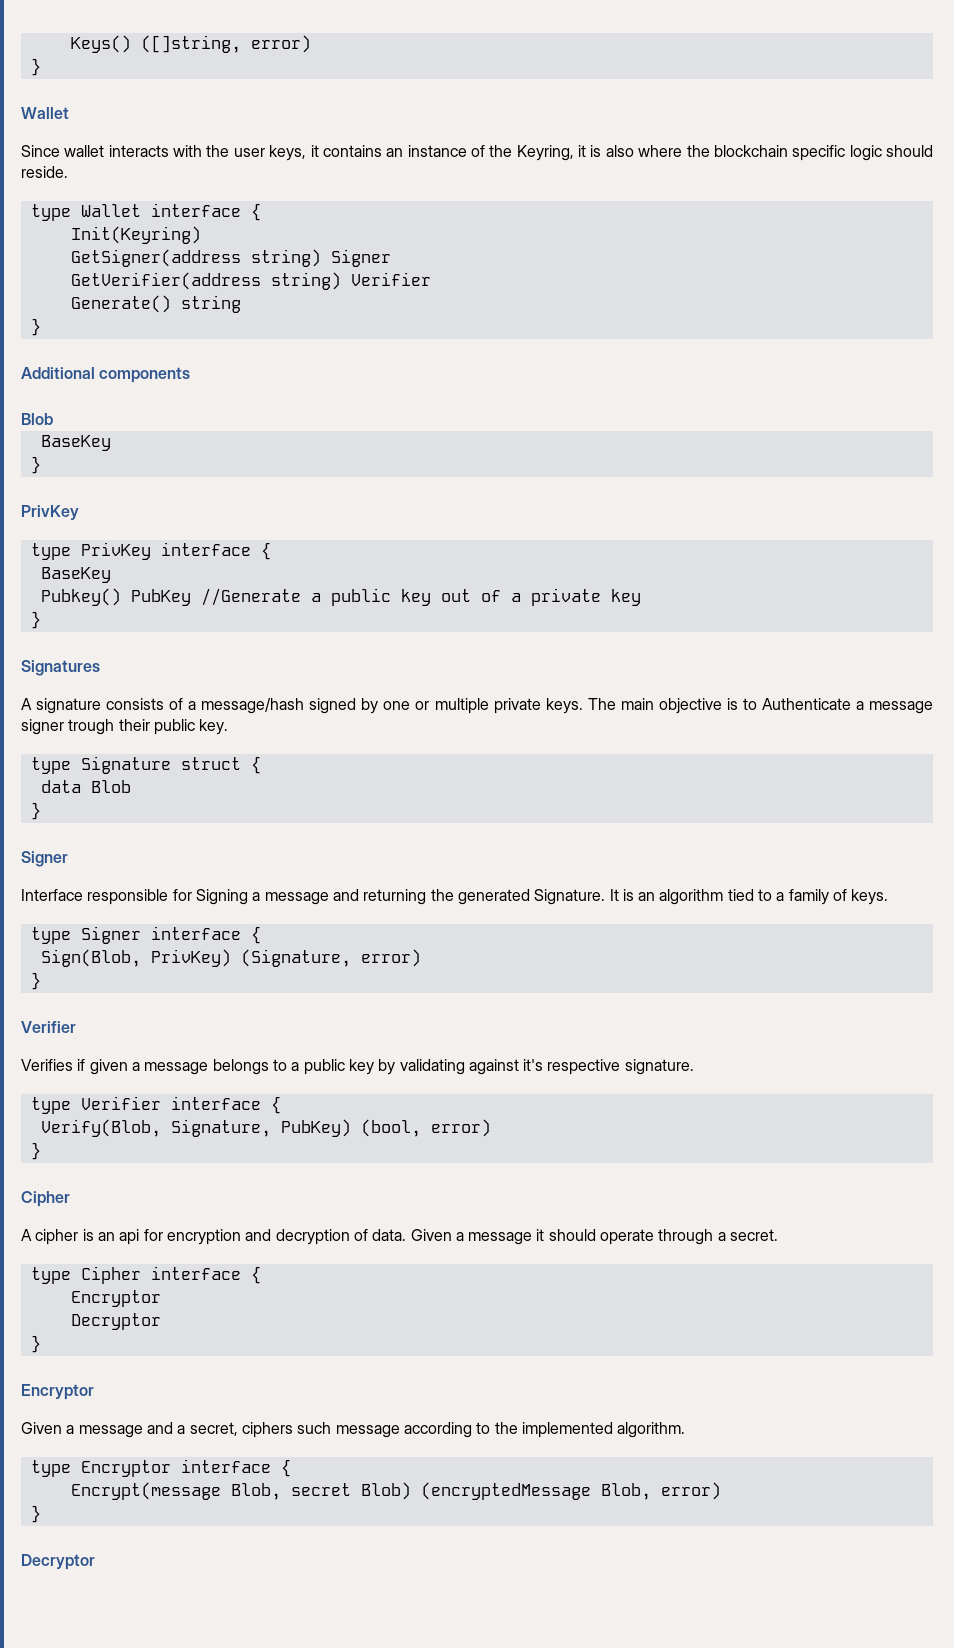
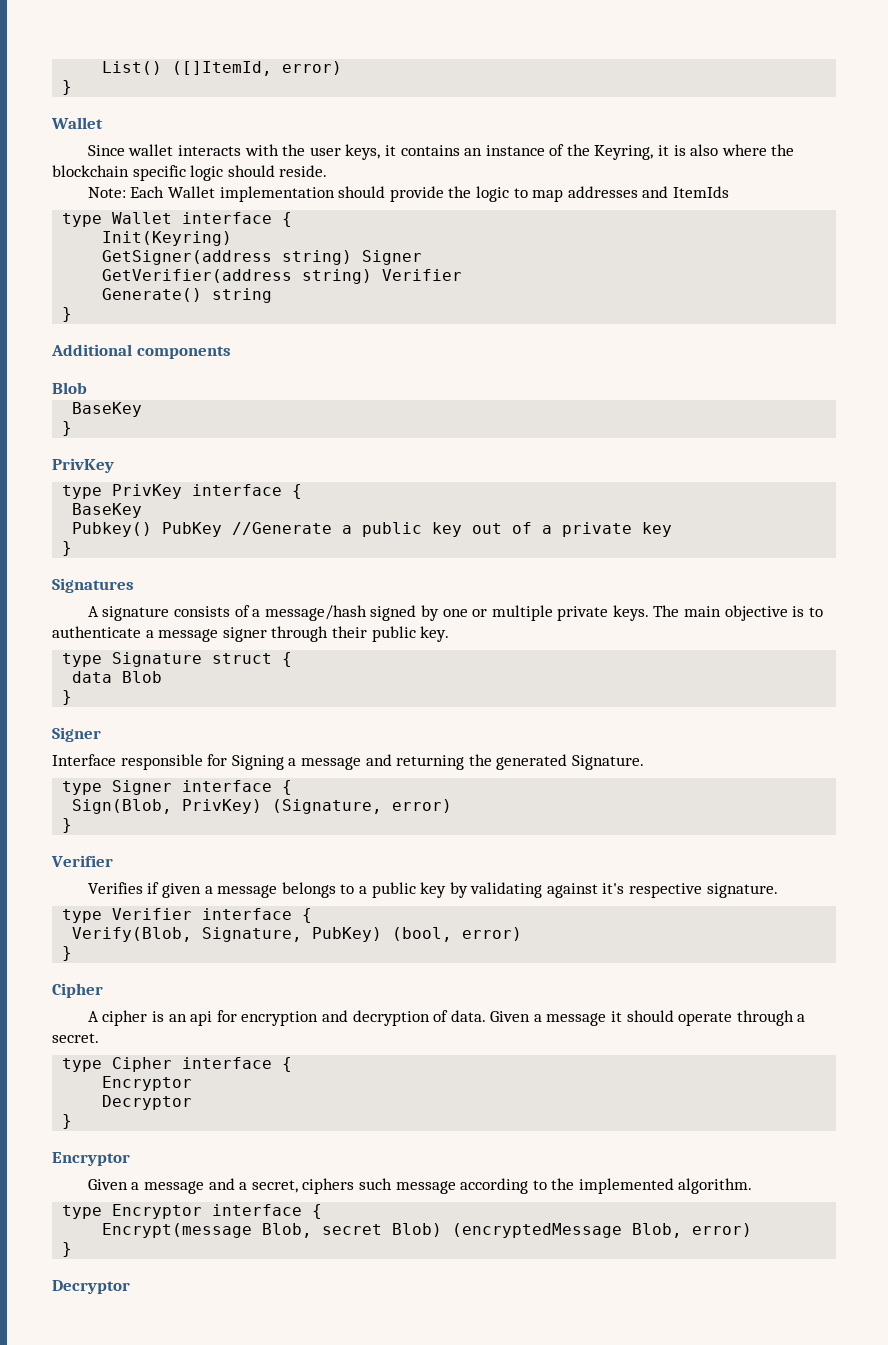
[70,35,241,53] Keys() ([]string, -> [102,61,273,76] List() ([]ItemId,
(68, 172) none -> [87,186,729,202] // Note: Each Wallet implementation should provide the logic to map addresses and ItemIds
[761,698,851,710] Authenticate -> [52,626,141,638] authenticate
[68,719,115,735] trough -> [271,626,329,642] through
[609,889,889,905] It is an algorithm tied to a family of keys. -> (644, 762) none

